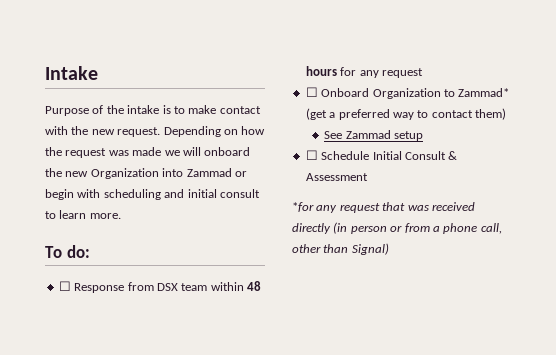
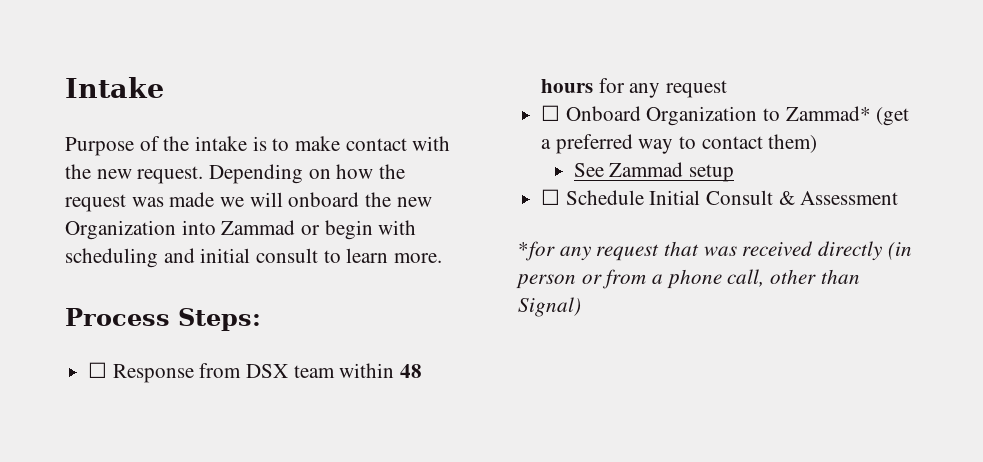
[45,245,90,258] To do: -> [65,308,261,331] Process Steps:

